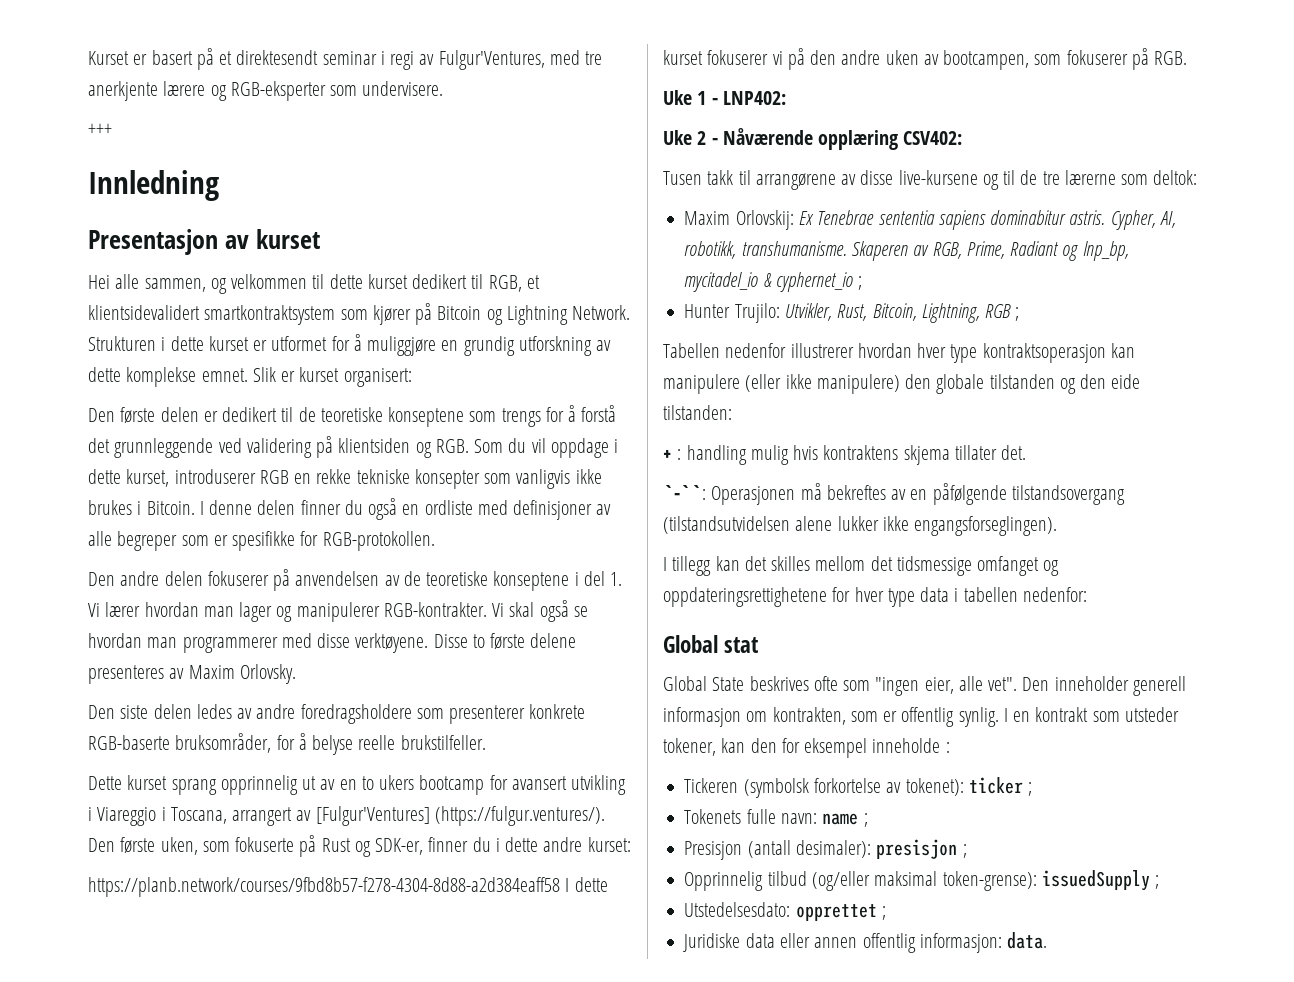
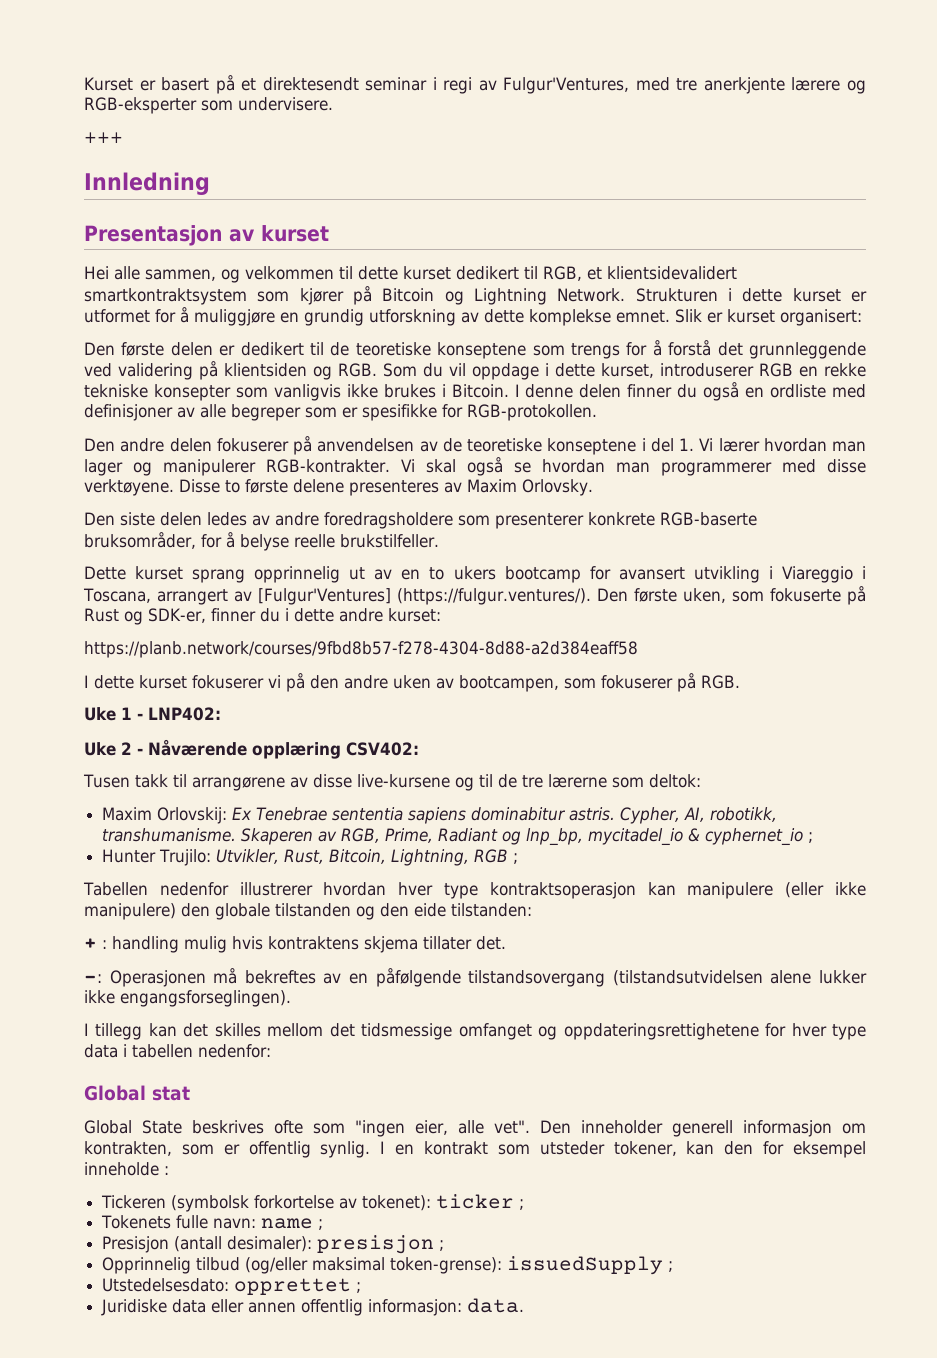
(560, 887) none -> (638, 649) //
[663,485,706,500] `-``: -> [84,974,102,983] -:

